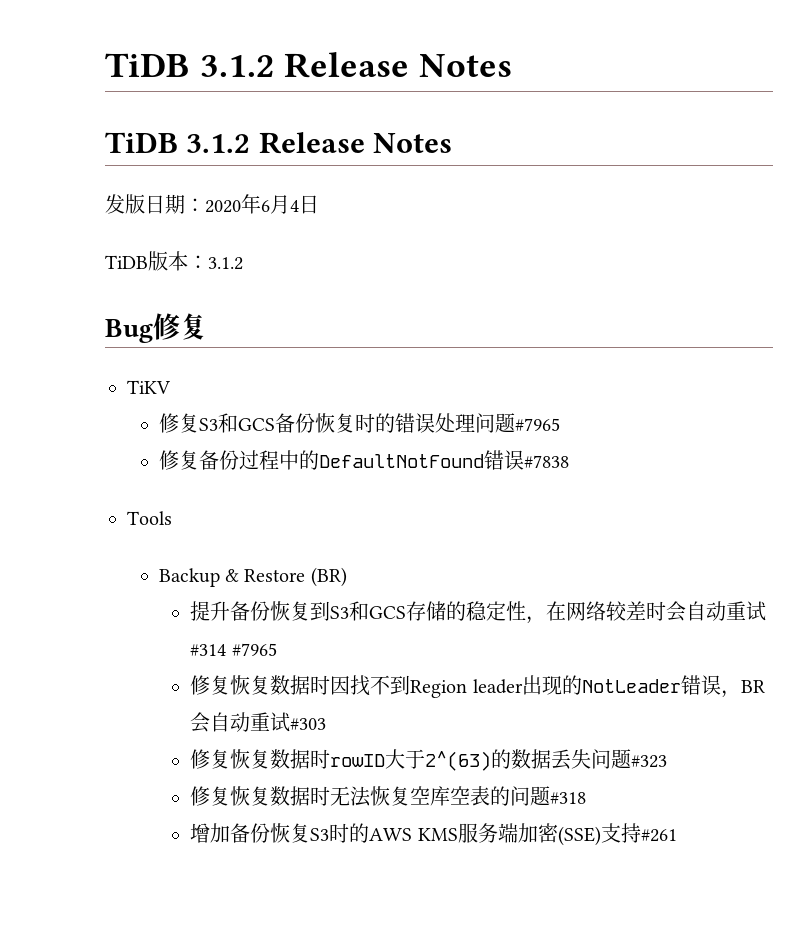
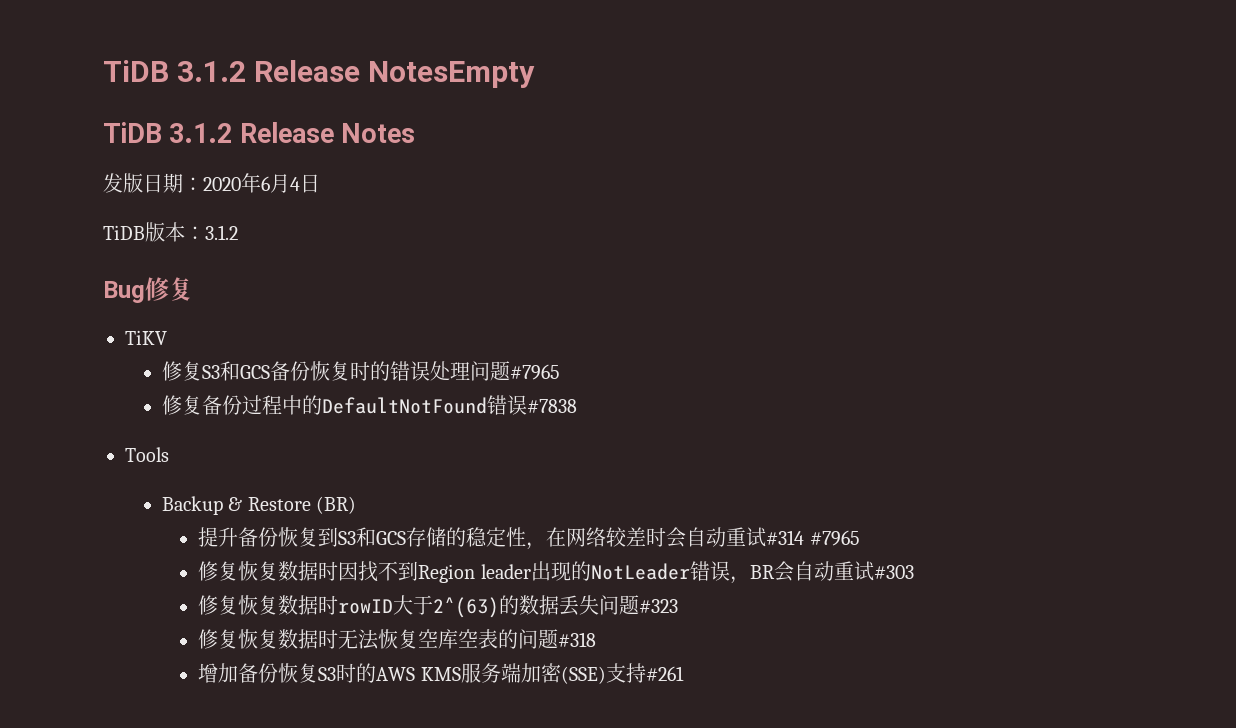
[105,52,513,78] TiDB 3.1.2 Release Notes -> [103,60,536,88] TiDB 3.1.2 Release NotesEmpty

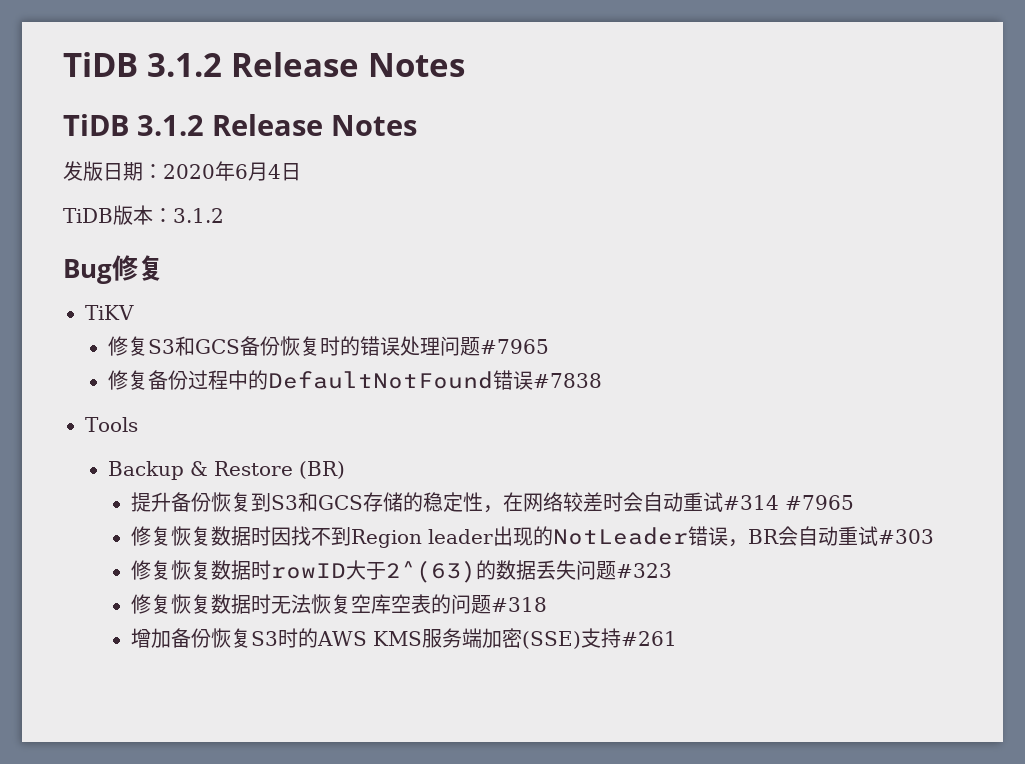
[103,60,536,88] TiDB 3.1.2 Release NotesEmpty -> [63,52,465,77] TiDB 3.1.2 Release Notes

